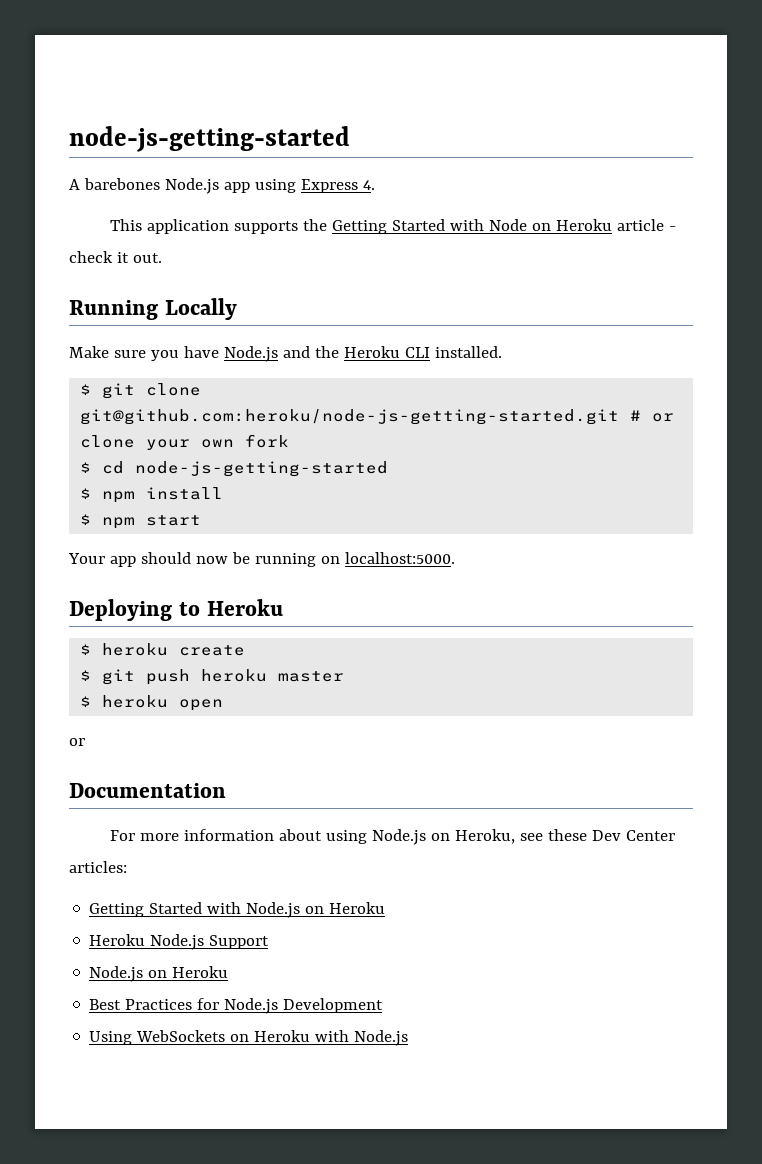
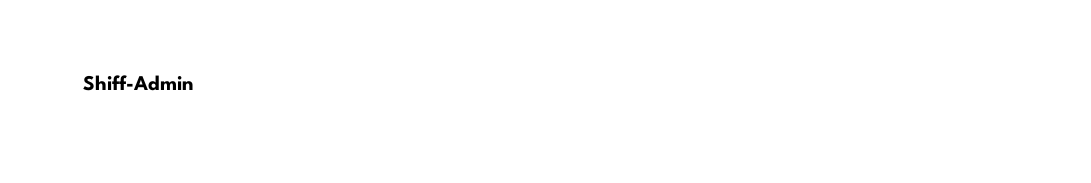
[69,126,350,152] [69,178,375,194] [110,219,677,234] [69,251,162,263] [69,298,237,320] [69,346,502,362] [80,383,202,399] [80,409,675,425] [80,434,290,450] [80,461,389,477] [80,487,224,503] [80,514,202,529] [68,552,455,567] [69,599,283,621] [80,643,246,656] [80,669,345,685] [80,695,224,711] [69,738,85,746] [69,783,226,798] [110,829,676,845] [69,861,127,873] [89,902,386,918] [89,934,270,950] [89,966,229,982] [89,998,384,1014] [89,1030,409,1046] node-js-getting-started // A barebones Node.js app using Express 4. // This application supports the Getting Started with Node on Heroku article - check it out. // Running Locally // Make sure you have Node.js and the Heroku CLI installed. // $ git clone git@github.com:heroku/node-js-getting-started.git # or clone your own fork // $ cd node-js-getting-started // $ npm install // $ npm start // Your app should now be running on localhost:5000. // Deploying to Heroku // $ heroku create // $ git push heroku master // $ heroku open // or // Documentation // For more information about using Node.js on Heroku, see these Dev Center articles: // Getting Started with Node.js on Heroku // Heroku Node.js Support // Node.js on Heroku // Best Practices for Node.js Development // Using WebSockets on Heroku with Node.js -> [83,75,194,91] Shiff-Admin

